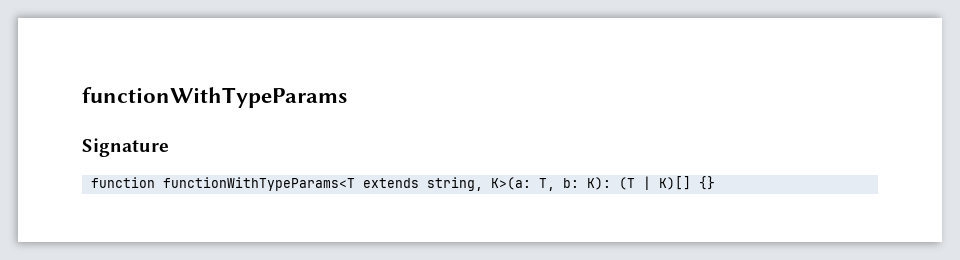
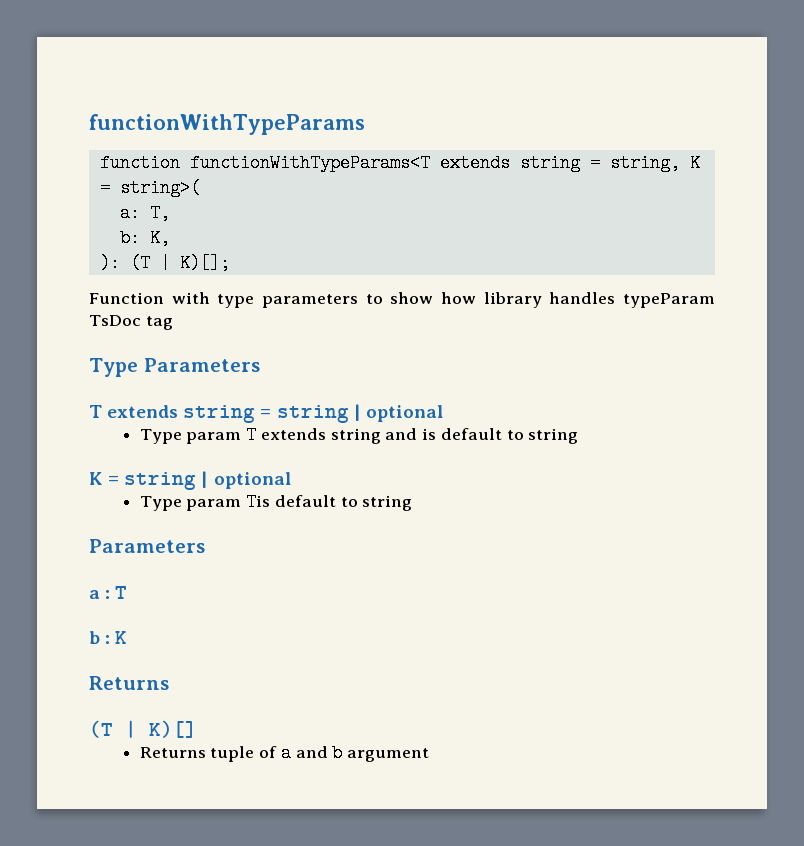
[82,138,169,157] // Signature -> (365, 124) none
[426,176,715,191] string, K>(a: T, b: K): (T | K)[] {} -> [519,154,700,172] [99,179,200,197] [119,204,170,222] [119,229,170,247] [99,254,230,272] [89,292,716,308] [89,315,173,330] [89,358,260,377] [89,404,443,423] [139,426,579,444] [89,471,291,490] [139,493,413,511] [89,539,205,553] [89,586,128,599] [89,631,128,644] [89,676,169,690] [89,720,197,738] [139,744,430,762] string = string, K = string>( // a: T, // b: K, // ): (T | K)[]; // Function with type parameters to show how library handles typeParam TsDoc tag // Type Parameters // T extends string = string | optional // Type param T extends string and is default to string // K = string | optional // Type param Tis default to string // Parameters // a : T // b : K // Returns // (T | K)[] // Returns tuple of a and b argument

